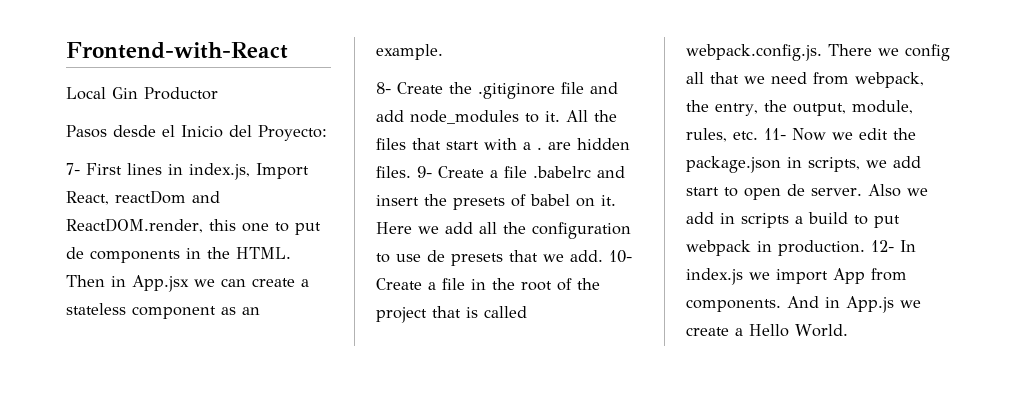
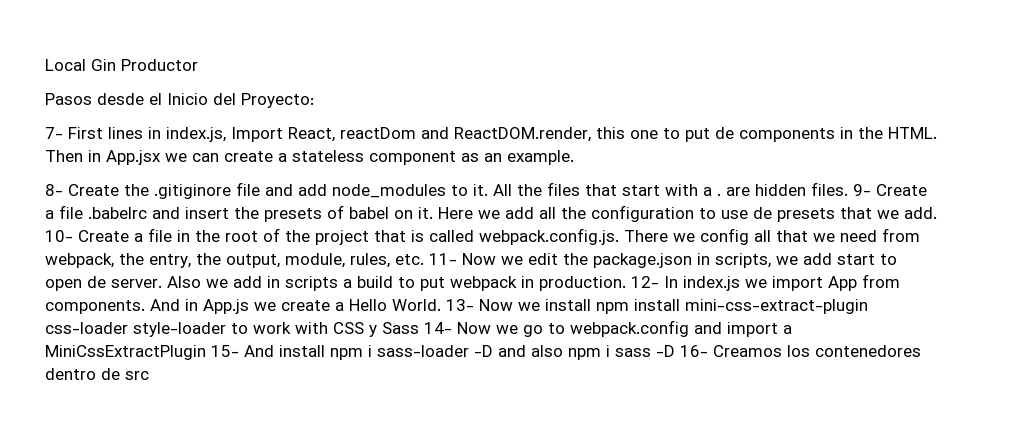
[66,42,288,59] Frontend-with-React // -> (45, 65) none
(848, 330) none -> [446,299,868,314] [45,320,792,337] [45,345,921,360] [45,368,149,380] 13- Now we install npm install mini-css-extract-plugin css-loader style-loader to work with CSS y Sass 14- Now we go to webpack.config and import a MiniCssExtractPlugin 15- And install npm i sass-loader -D and also npm i sass -D 16- Creamos los contenedores dentro de src

